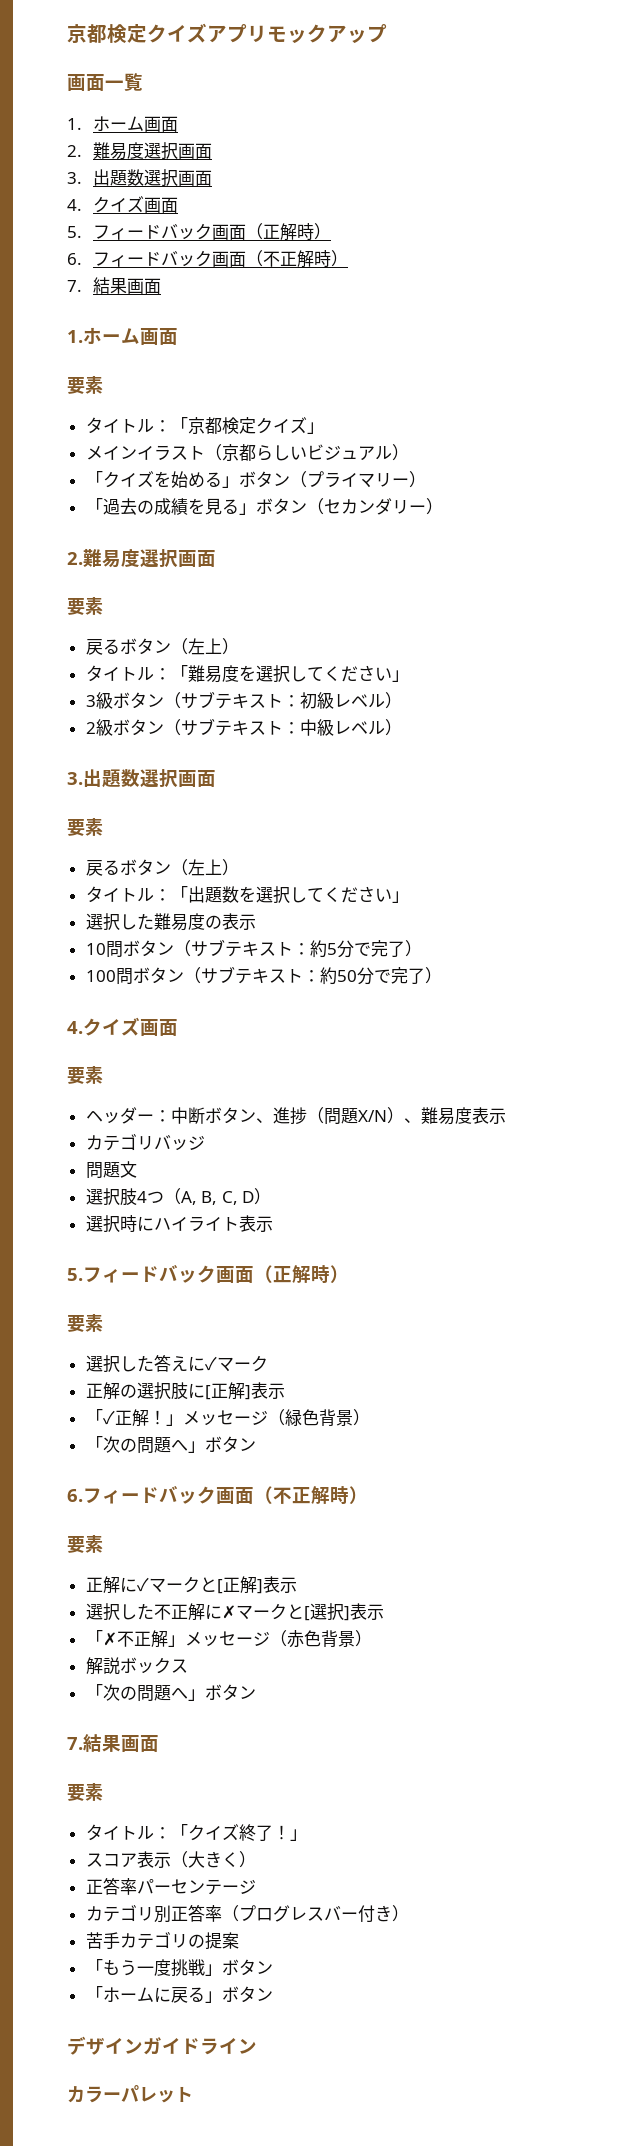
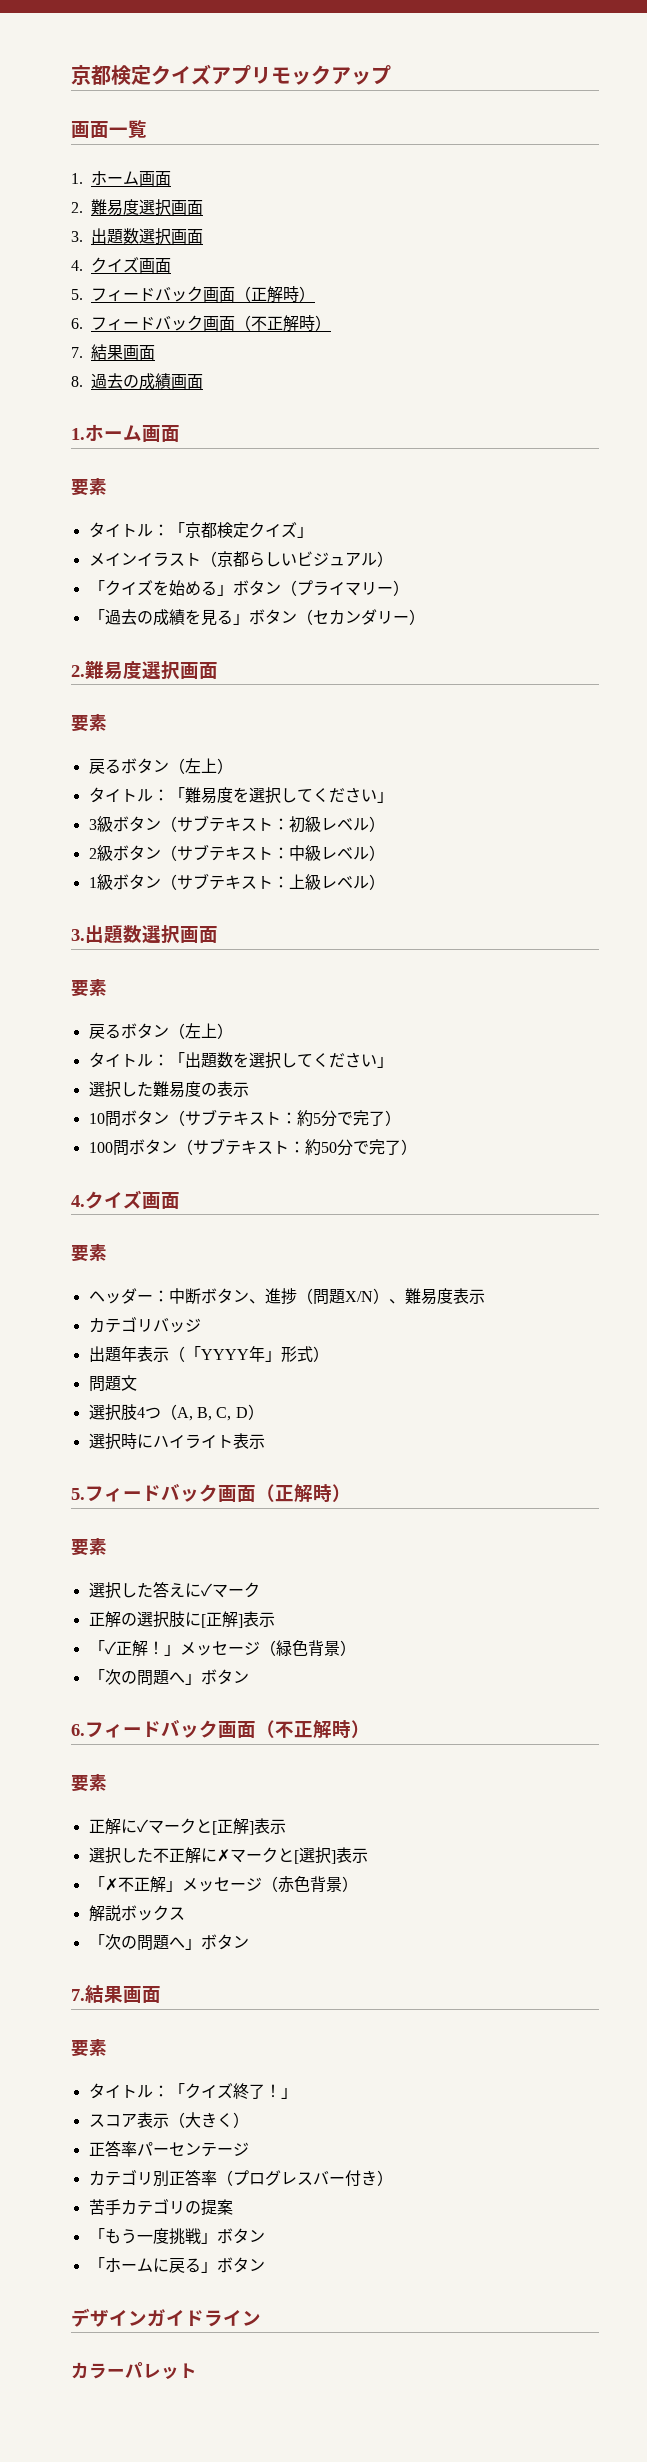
(161, 286) none -> [71,373,203,390] // 8.過去の成績画面
(402, 727) none -> [88,873,385,890] // 1級ボタン（サブテキスト：上級レベル）
(205, 1142) none -> [88,1346,329,1362] // 出題年表示（「YYYY年」形式）

